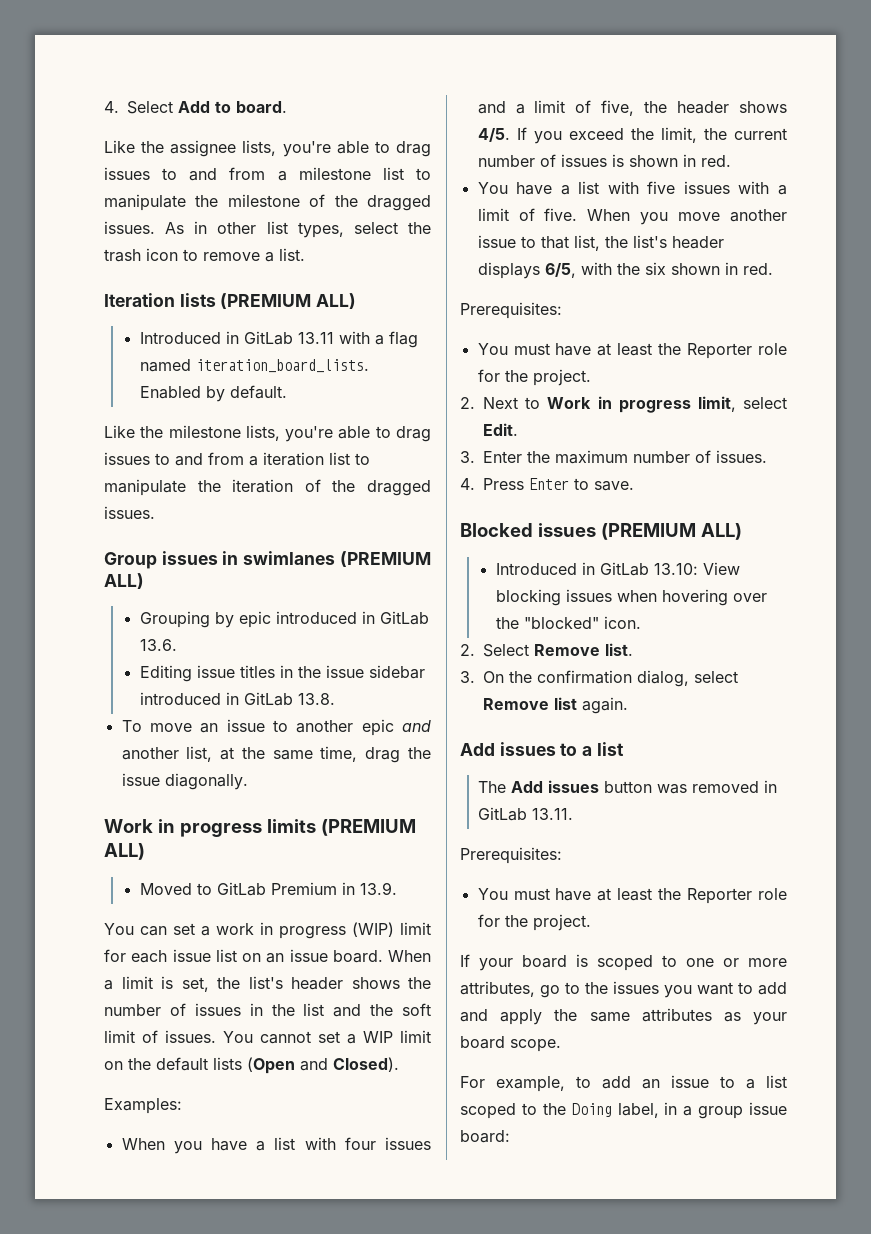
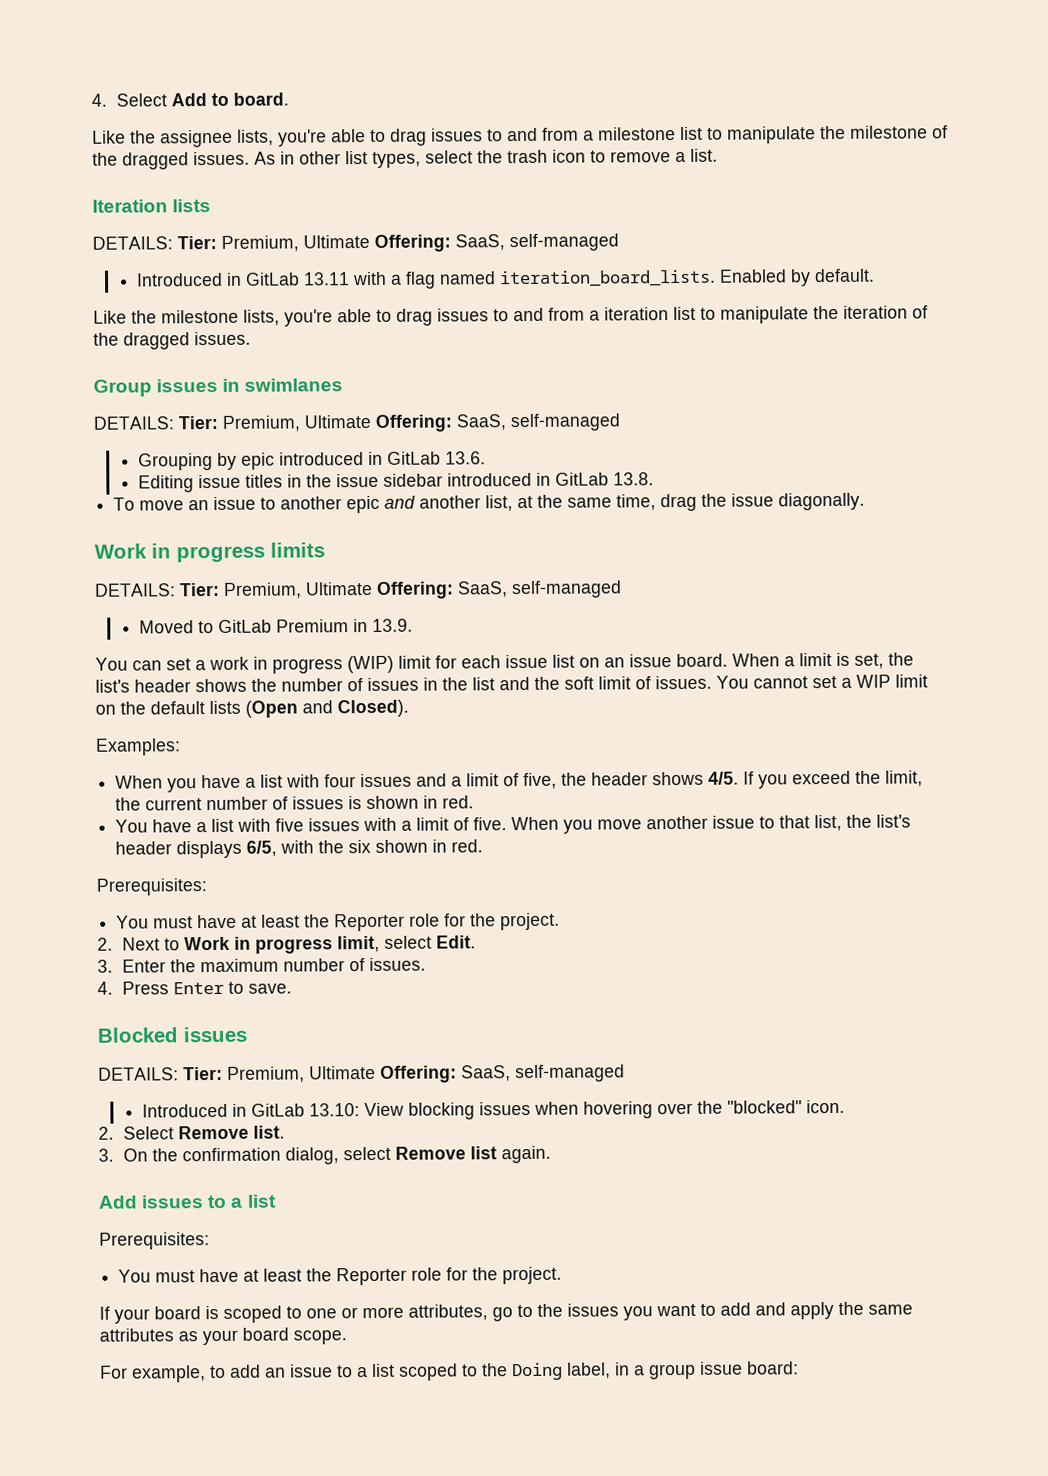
[220,293,357,309] (PREMIUM ALL) -> [92,233,619,252] // DETAILS: Tier: Premium, Ultimate Offering: SaaS, self-managed
[339,551,431,567] [104,573,144,589] (PREMIUM ALL) -> [93,413,621,432] // DETAILS: Tier: Premium, Ultimate Offering: SaaS, self-managed
[320,819,416,836] [104,843,145,860] (PREMIUM ALL) -> [94,580,622,599] // DETAILS: Tier: Premium, Ultimate Offering: SaaS, self-managed
[600,523,742,540] (PREMIUM ALL) -> [98,1064,625,1083] // DETAILS: Tier: Premium, Ultimate Offering: SaaS, self-managed
[477,780,777,794] [477,807,573,821] // The Add issues button was removed in GitLab 13.11. -> (277, 1201) none

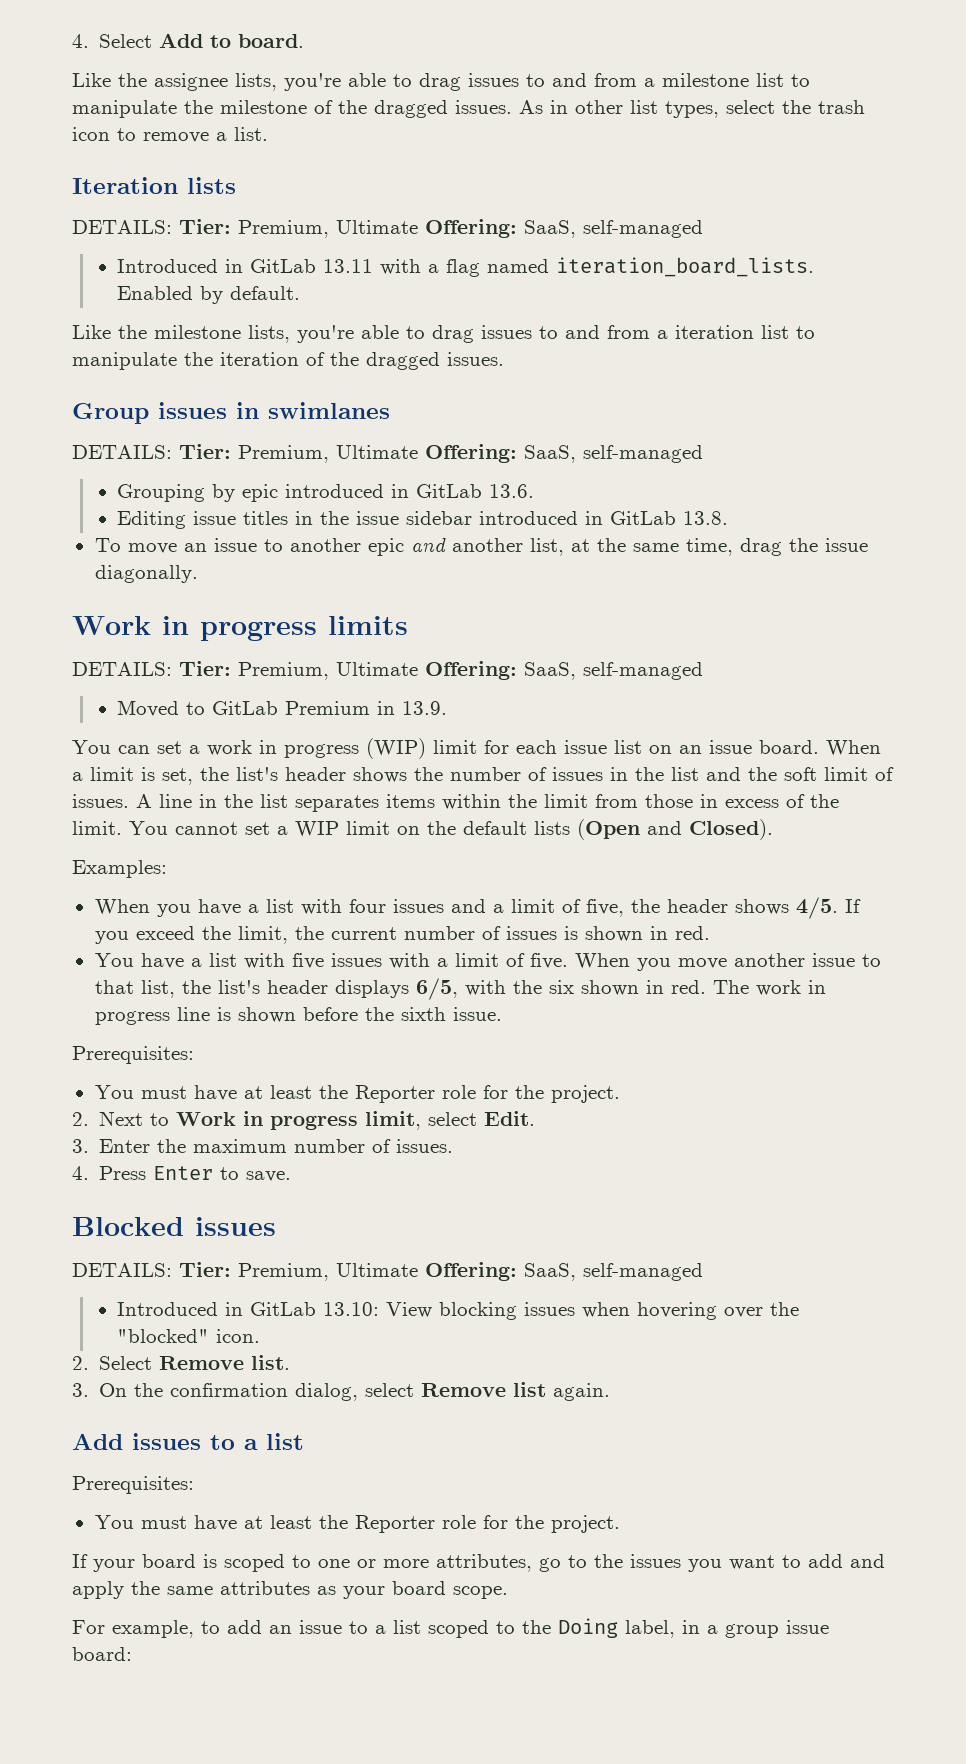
(712, 682) none -> [136,794,839,812] [72,821,122,835] A line in the list separates items within the limit from those in excess of the limit.
(484, 846) none -> [712,980,826,996] [94,1007,502,1025] The work in progress line is shown before the sixth issue.

